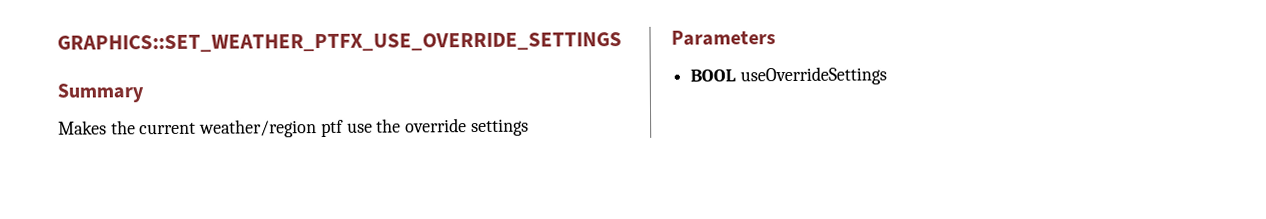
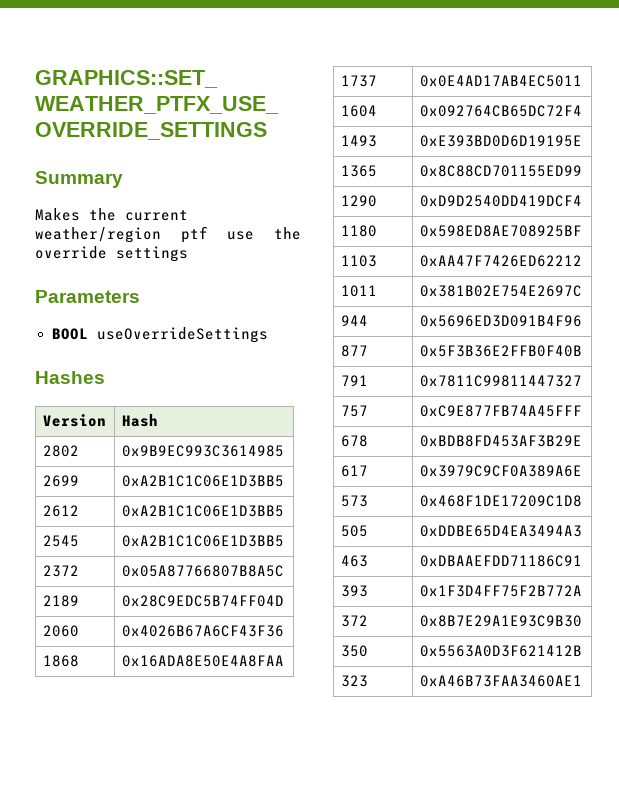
(887, 76) none -> [35,371,105,384] [42,414,106,427] [121,414,158,427] [42,445,79,457] [121,445,284,457] [42,475,79,487] [121,475,284,487] [42,505,79,517] [121,505,284,517] [42,535,79,547] [121,535,284,547] [42,565,79,577] [121,565,284,577] [42,595,79,607] [121,595,284,607] [42,625,79,637] [121,625,284,637] [42,655,79,667] [121,655,284,667] [340,75,377,87] [419,75,582,87] [340,105,377,117] [419,105,582,117] [340,135,377,147] [419,135,582,147] [340,165,377,177] [419,165,582,177] [340,195,377,207] [419,195,582,207] [340,225,377,237] [419,225,582,237] [340,255,377,267] [419,255,582,267] [340,285,377,297] [419,285,582,297] [340,315,368,326] [419,315,582,327] [340,345,368,357] [419,345,582,357] [340,375,368,386] [419,375,582,387] [340,405,368,417] [419,405,582,417] [340,435,368,447] [419,435,582,447] [340,465,368,477] [419,465,582,477] [340,495,368,507] [419,495,582,507] [340,525,368,537] [419,525,582,537] [340,555,368,567] [419,555,582,567] [340,585,368,597] [419,585,582,597] [340,615,368,627] [419,615,582,627] [340,645,368,657] [419,645,582,657] [340,675,368,687] [419,675,582,687] // Hashes // Version | Hash // 2802 | 0x9B9EC993C3614985 // 2699 | 0xA2B1C1C06E1D3BB5 // 2612 | 0xA2B1C1C06E1D3BB5 // 2545 | 0xA2B1C1C06E1D3BB5 // 2372 | 0x05A87766807B8A5C // 2189 | 0x28C9EDC5B74FF04D // 2060 | 0x4026B67A6CF43F36 // 1868 | 0x16ADA8E50E4A8FAA // 1737 | 0x0E4AD17AB4EC5011 // 1604 | 0x092764CB65DC72F4 // 1493 | 0xE393BD0D6D19195E // 1365 | 0x8C88CD701155ED99 // 1290 | 0xD9D2540DD419DCF4 // 1180 | 0x598ED8AE708925BF // 1103 | 0xAA47F7426ED62212 // 1011 | 0x381B02E754E2697C // 944 | 0x5696ED3D091B4F96 // 877 | 0x5F3B36E2FFB0F40B // 791 | 0x7811C99811447327 // 757 | 0xC9E877FB74A45FFF // 678 | 0xBDB8FD453AF3B29E // 617 | 0x3979C9CF0A389A6E // 573 | 0x468F1DE17209C1D8 // 505 | 0xDDBE65D4EA3494A3 // 463 | 0xDBAAEFDD71186C91 // 393 | 0x1F3D4FF75F2B772A // 372 | 0x8B7E29A1E93C9B30 // 350 | 0x5563A0D3F621412B // 323 | 0xA46B73FAA3460AE1

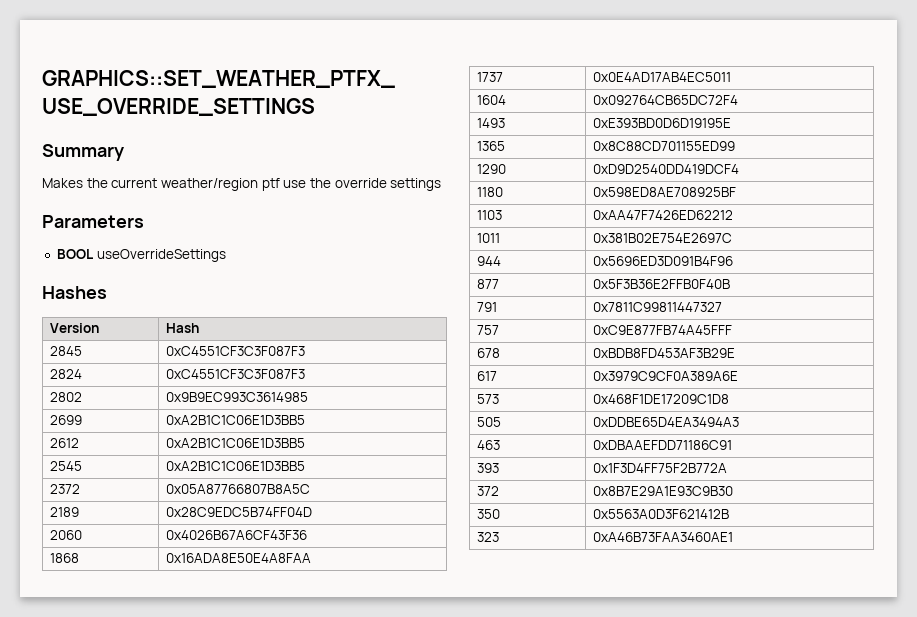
(158, 420) none -> [50,346,83,356] [166,346,306,356] [50,369,83,379] [166,369,306,379] // 2845 | 0xC4551CF3C3F087F3 // 2824 | 0xC4551CF3C3F087F3

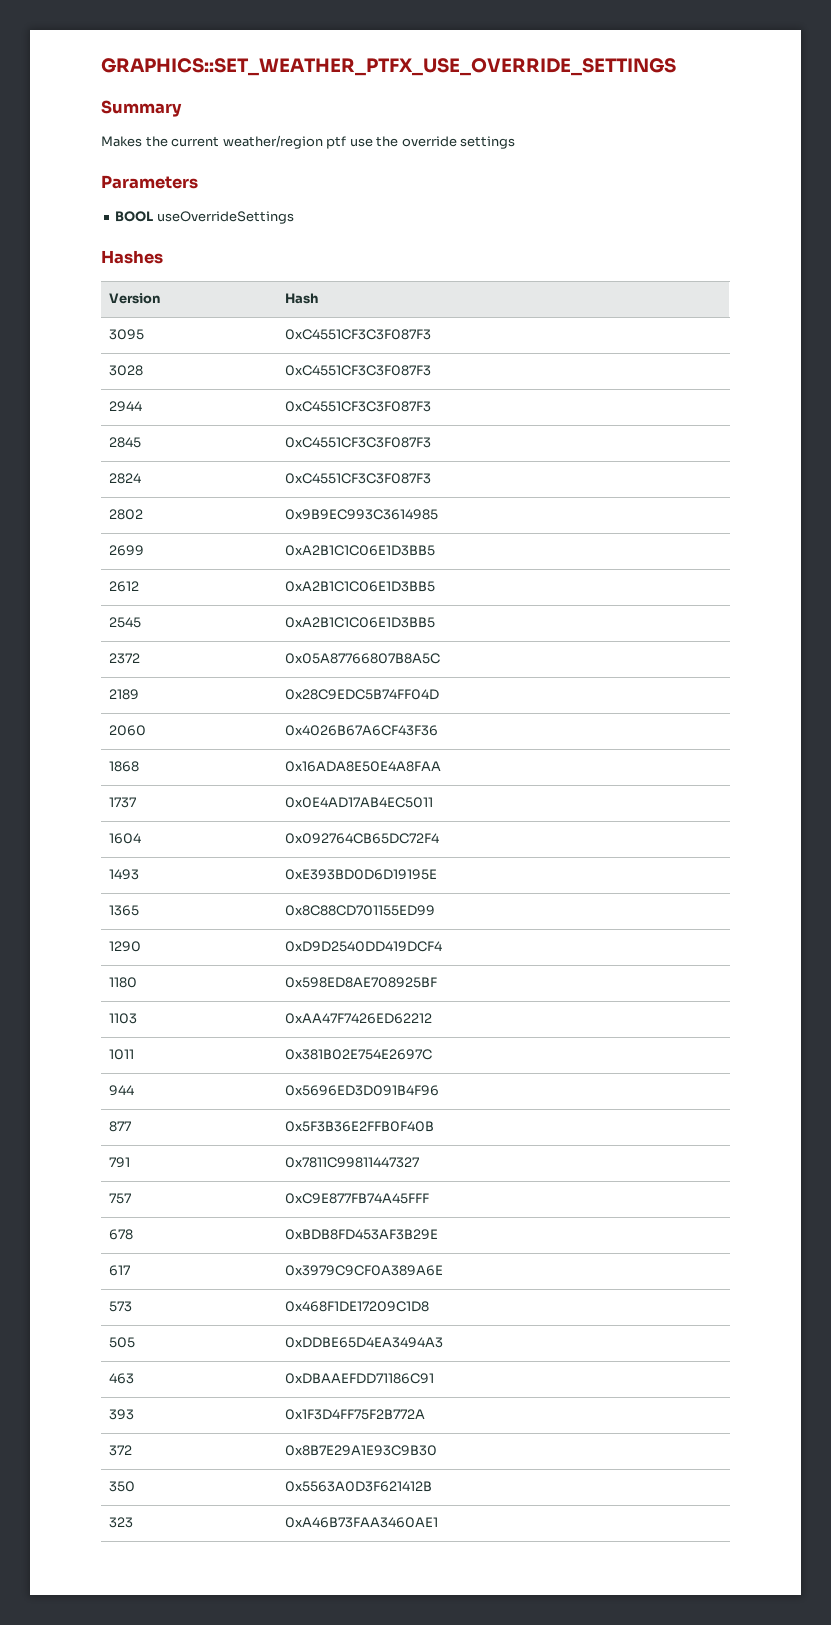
(200, 328) none -> [109,329,145,340] [285,329,432,340] [109,365,144,376] [285,365,432,376] [109,401,143,412] [285,401,432,412] // 3095 | 0xC4551CF3C3F087F3 // 3028 | 0xC4551CF3C3F087F3 // 2944 | 0xC4551CF3C3F087F3

